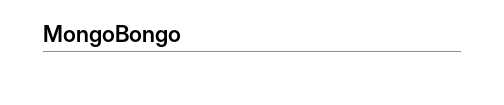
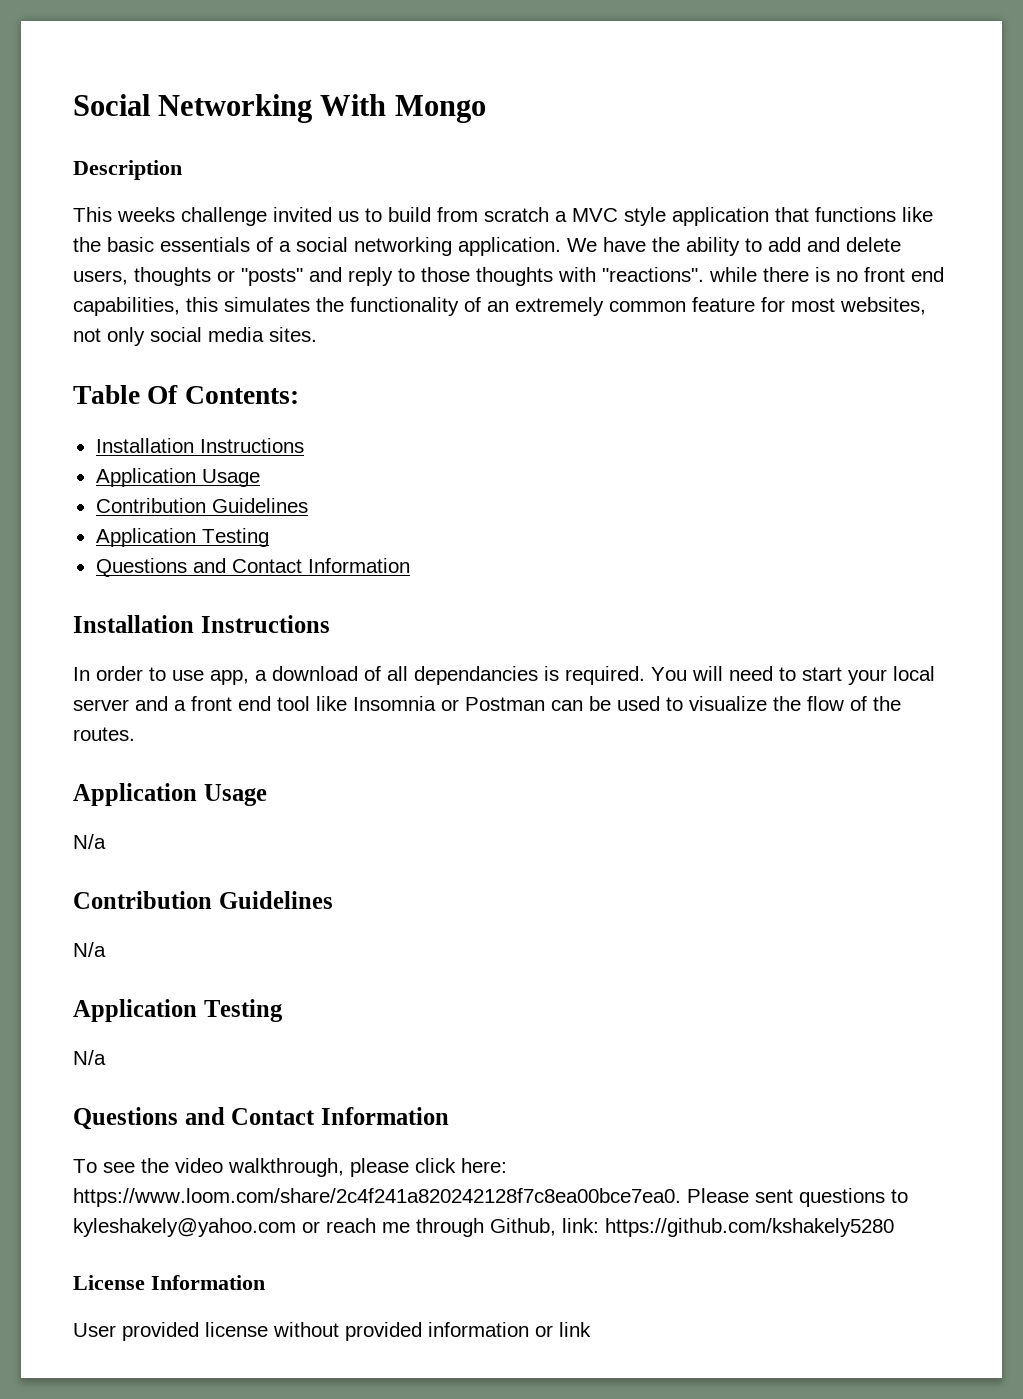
[43,25,181,47] MongoBongo -> [73,94,486,123] [73,160,182,180] [73,207,933,226] [73,237,901,256] [73,267,944,286] [73,297,926,316] [73,327,317,346] [73,385,299,404] [95,438,304,453] [95,468,260,487] [95,498,308,513] [95,528,269,547] [95,558,410,577] [73,615,330,633] [73,666,935,685] [73,696,901,711] [73,727,135,741] [73,783,267,806] [73,834,106,849] [73,891,333,909] [73,942,106,957] [73,999,283,1022] [73,1050,106,1065] [73,1107,449,1130] [73,1158,507,1177] [73,1188,908,1207] [73,1218,894,1237] [73,1275,265,1290] [73,1322,591,1341] Social Networking With Mongo // Description // This weeks challenge invited us to build from scratch a MVC style application that functions like the basic essentials of a social networking application. We have the ability to add and delete users, thoughts or "posts" and reply to those thoughts with "reactions". while there is no front end capabilities, this simulates the functionality of an extremely common feature for most websites, not only social media sites. // Table Of Contents: // Installation Instructions // Application Usage // Contribution Guidelines // Application Testing // Questions and Contact Information // Installation Instructions // In order to use app, a download of all dependancies is required. You will need to start your local server and a front end tool like Insomnia or Postman can be used to visualize the flow of the routes. // Application Usage // N/a // Contribution Guidelines // N/a // Application Testing // N/a // Questions and Contact Information // To see the video walkthrough, please click here: https://www.loom.com/share/2c4f241a820242128f7c8ea00bce7ea0. Please sent questions to kyleshakely@yahoo.com or reach me through Github, link: https://github.com/kshakely5280 // License Information // User provided license without provided information or link

